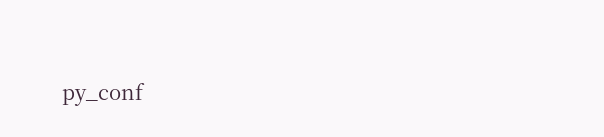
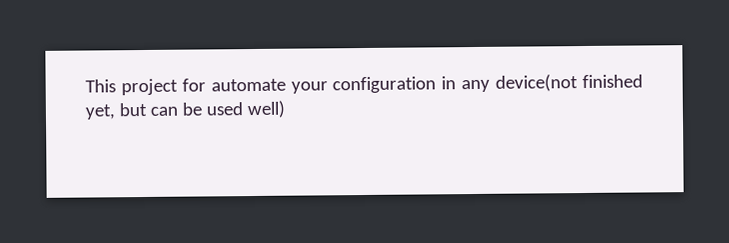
[62,83,145,106] py_conf -> [85,74,643,96] [85,100,285,120] This project for automate your configuration in any device(not finished yet, but can be used well)

